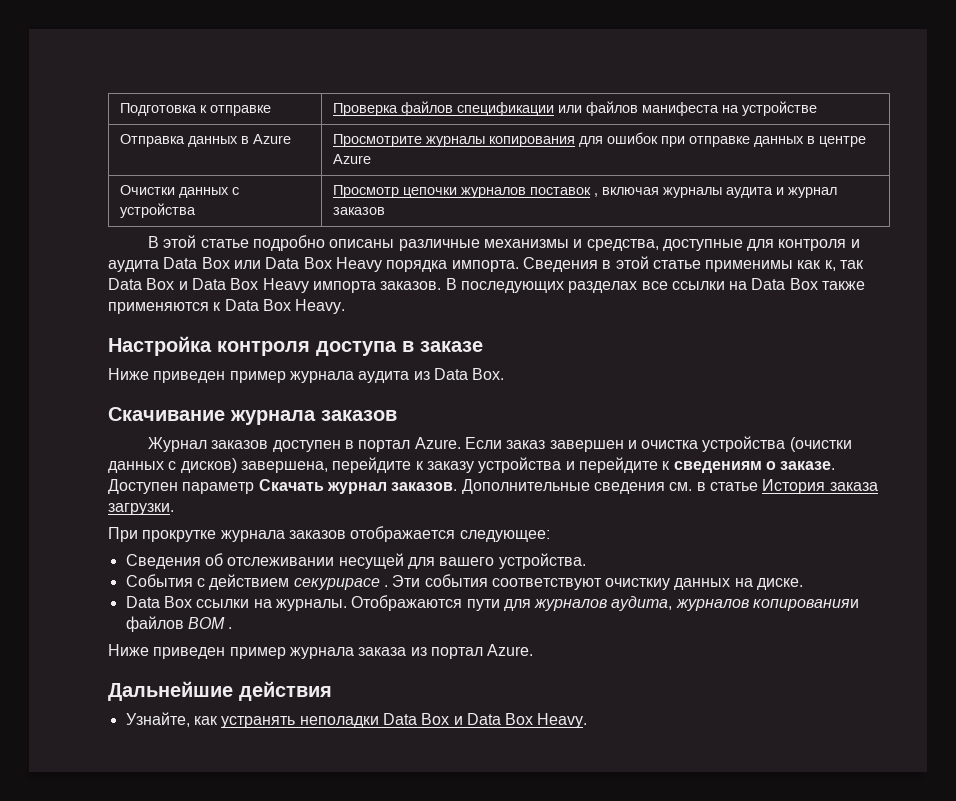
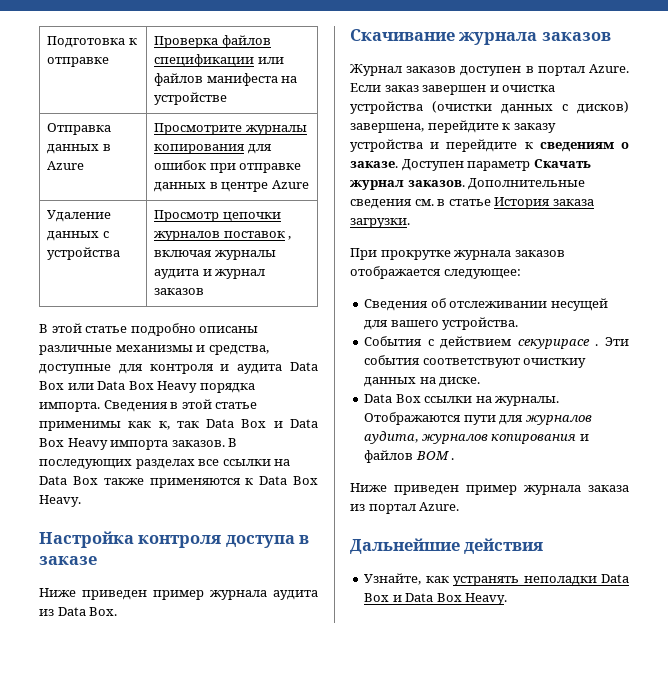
[119,185,175,195] Очистки -> [47,210,112,222] Удаление
[753,599,860,611] копированияи -> [491,434,589,444] копирования и

